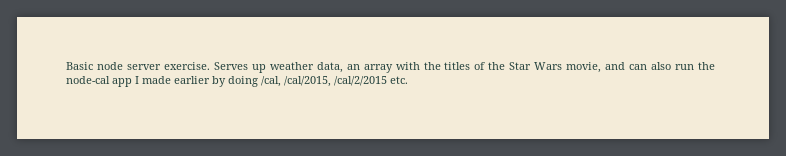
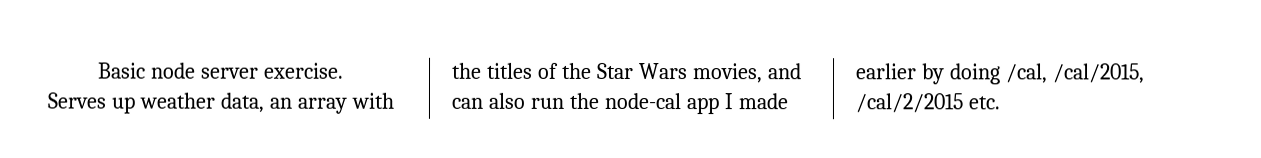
[566,62,602,73] movie, -> [691,63,763,84] movies,

